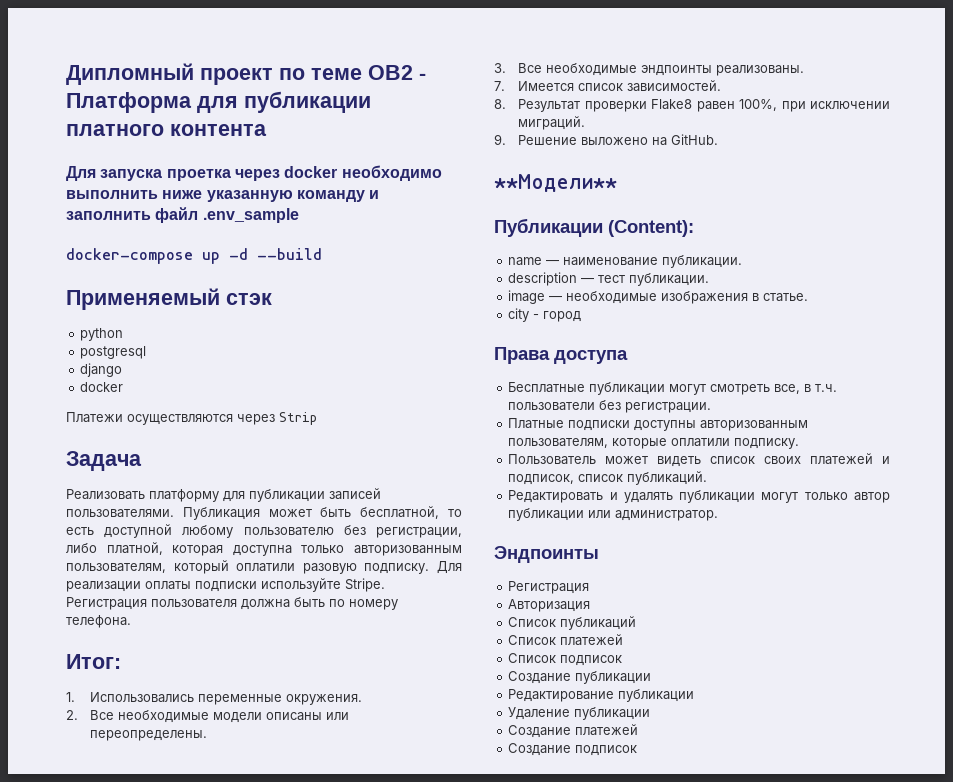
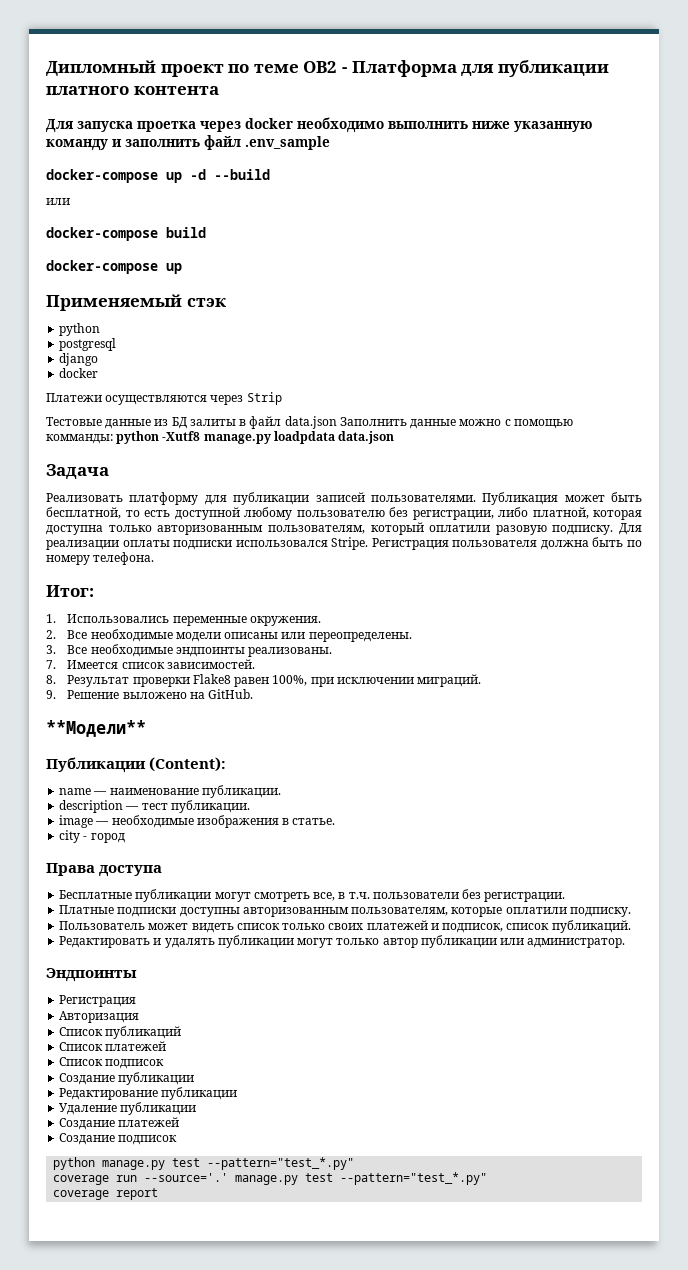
(322, 254) none -> [46,198,70,205] [46,227,206,241] [46,260,182,274] // или // docker-compose build // docker-compose up
(317, 418) none -> [46,416,573,429] [46,431,395,444] // Тестовые данные из БД залиты в файл data.json Заполнить данные можно с помощью комманды: python -Xutf8 manage.py loadpdata data.json
[261,578,341,592] используйте -> [235,540,328,547] использовался
(756, 460) none -> [282,923,326,930] только
(638, 750) none -> [53,1157,355,1170] [53,1172,488,1185] [53,1188,159,1200] // python manage.py test --pattern="test_*.py" // coverage run --source='.' manage.py test --pattern="test_*.py" // coverage report

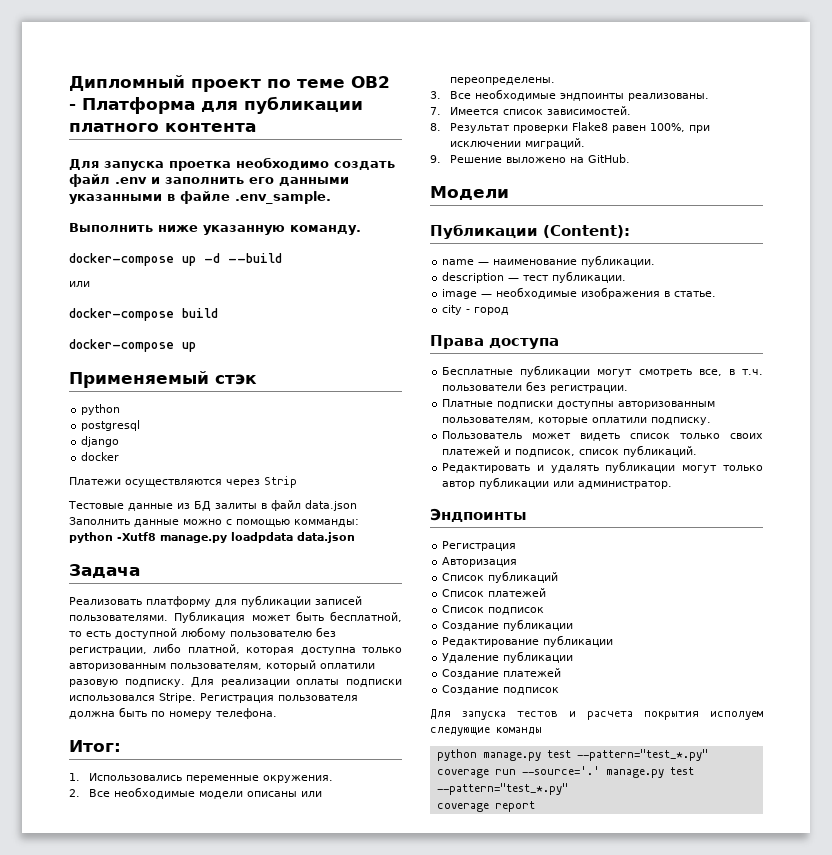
[200,117,592,133] [46,135,330,151] через docker необходимо выполнить ниже указанную команду и заполнить файл .env_sample -> [236,157,395,170] [69,174,349,187] [69,191,331,204] [69,223,361,235] необходимо создать файл .env и заполнить его данными указанными в файле .env_sample. // Выполнить ниже указанную команду.
[46,720,146,737] **Модели** -> [430,186,509,200] Модели
(178, 1140) none -> [430,709,763,720] [430,727,542,736] // Для запуска тестов и расчета покрытия исполуем следующие команды

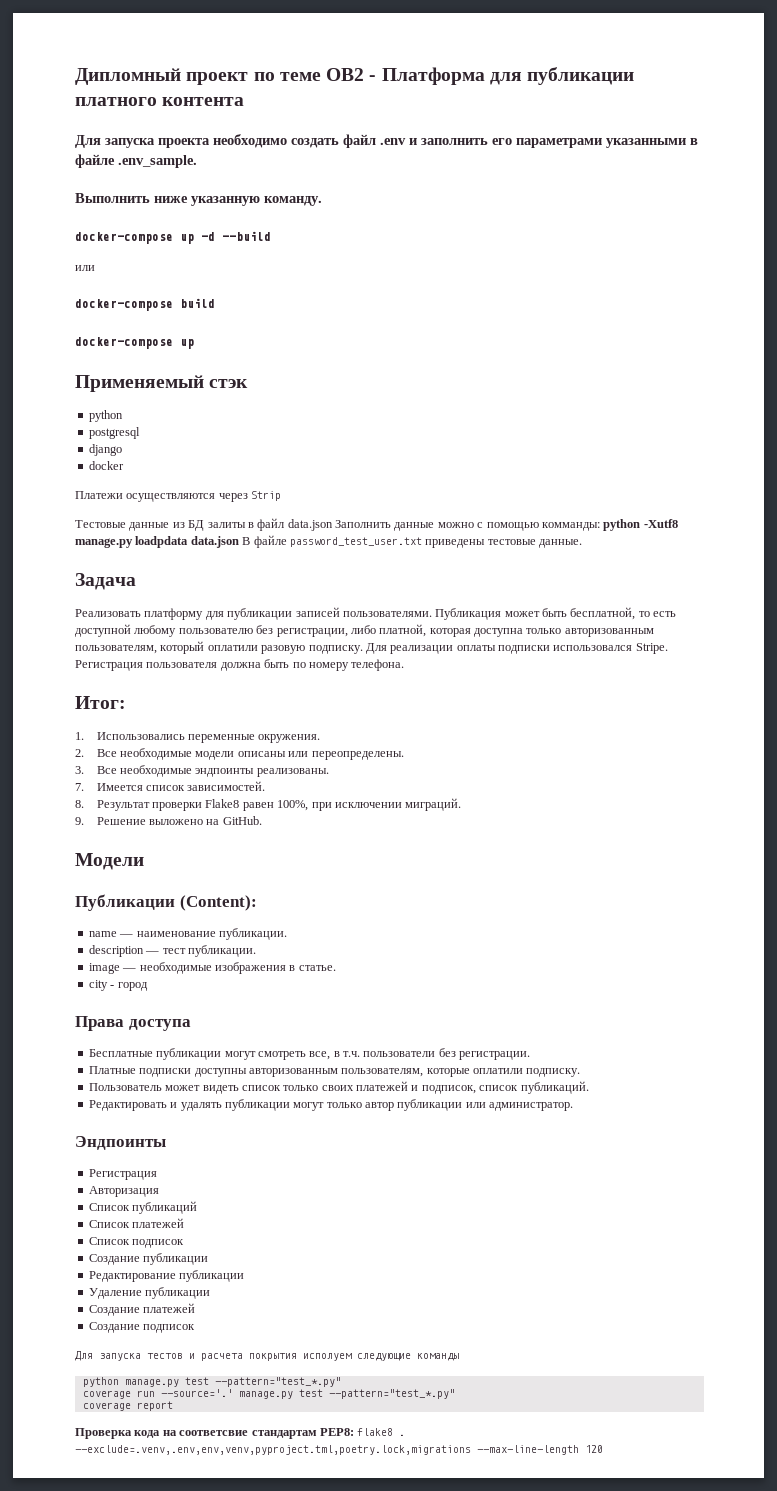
[169,161,231,171] проетка -> [158,138,210,148] проекта
[279,177,349,186] данными -> [516,138,602,148] параметрами
(355, 537) none -> [242,535,582,548] В файле password_test_user.txt приведены тестовые данные.
(535, 806) none -> [75,1428,406,1439] [75,1445,603,1455] // Проверка кода на соответсвие стандартам PEP8: flake8 . --exclude=.venv,.env,env,venv,pyproject.tml,poetry.lock,migrations --max-line-length 120

